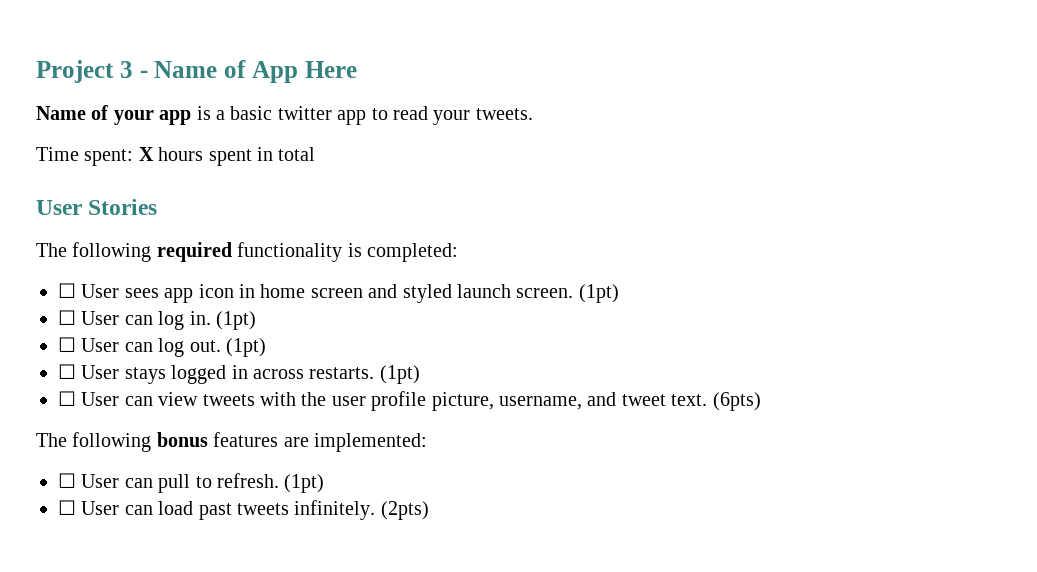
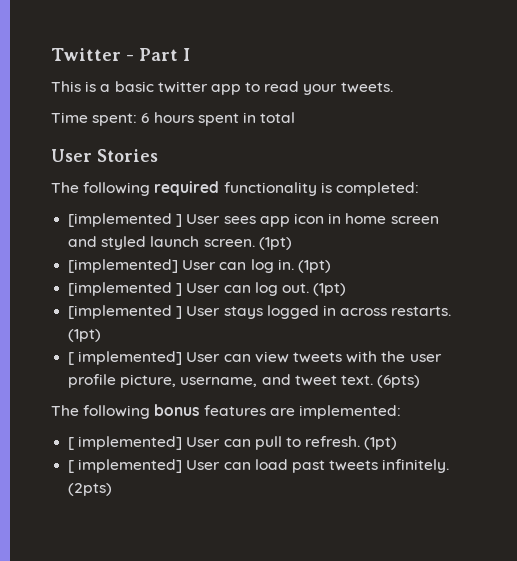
[36,60,357,83] [36,105,192,125] Project 3 - Name of App Here // Name of your app -> [51,48,190,61] [51,81,81,92] Twitter - Part I // This
[138,147,154,161] X -> [141,113,150,123] 6
[58,283,76,298] ☐ -> [68,213,183,227] [implemented ]
[58,310,76,325] ☐ -> [68,259,179,273] [implemented]
[58,337,76,352] ☐ -> [68,282,183,296] [implemented ]
[58,364,76,379] ☐ -> [68,305,183,319] [implemented ]
[58,391,76,406] ☐ -> [68,351,183,365] [ implemented]
[58,473,76,488] ☐ -> [68,436,183,450] [ implemented]
[58,500,76,515] ☐ -> [68,459,183,473] [ implemented]

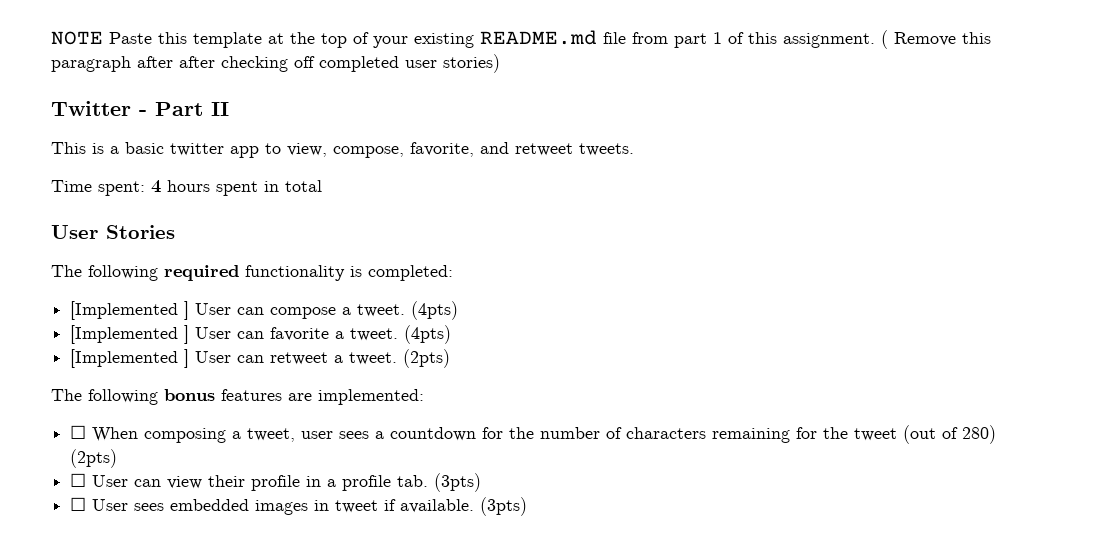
(51, 54) none -> [51,30,991,49] [51,54,500,73] NOTE Paste this template at the top of your existing README.md file from part 1 of this assignment. ( Remove this paragraph after after checking off completed user stories) //
[182,48,190,61] I -> [211,102,229,116] II
[264,81,338,95] read your -> [287,142,573,158] view, compose, favorite, and retweet
[141,113,150,123] 6 -> [151,180,161,193] 4
[68,213,439,227] [68,236,292,250] [68,259,331,273] [68,282,347,296] [68,305,452,319] [68,329,102,342] [68,351,442,365] [68,374,421,388] [implemented ] User sees app icon in home screen and styled launch screen. (1pt) // [implemented] User can log in. (1pt) // [implemented ] User can log out. (1pt) // [implemented ] User stays logged in across restarts. (1pt) // [ implemented] User can view tweets with the user profile picture, username, and tweet text. (6pts) -> [70,301,459,320] [70,325,452,344] [70,349,451,368] [Implemented ] User can compose a tweet. (4pts) // [Implemented ] User can favorite a tweet. (4pts) // [Implemented ] User can retweet a tweet. (2pts)
[68,436,398,450] [68,459,450,473] [68,483,113,496] [ implemented] User can pull to refresh. (1pt) // [ implemented] User can load past tweets infinitely. (2pts) -> [70,425,997,444] [70,449,118,468] [70,473,482,492] [70,497,528,516] ☐ When composing a tweet, user sees a countdown for the number of characters remaining for the tweet (out of 280) (2pts) // ☐ User can view their profile in a profile tab. (3pts) // ☐ User sees embedded images in tweet if available. (3pts)

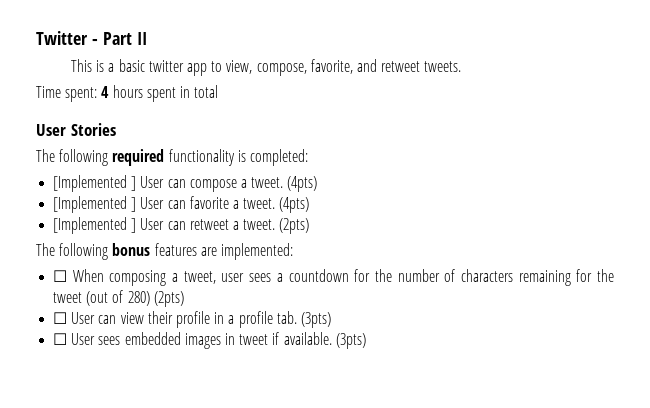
[51,30,991,49] [51,54,500,73] NOTE Paste this template at the top of your existing README.md file from part 1 of this assignment. ( Remove this paragraph after after checking off completed user stories) // -> (36, 38) none

